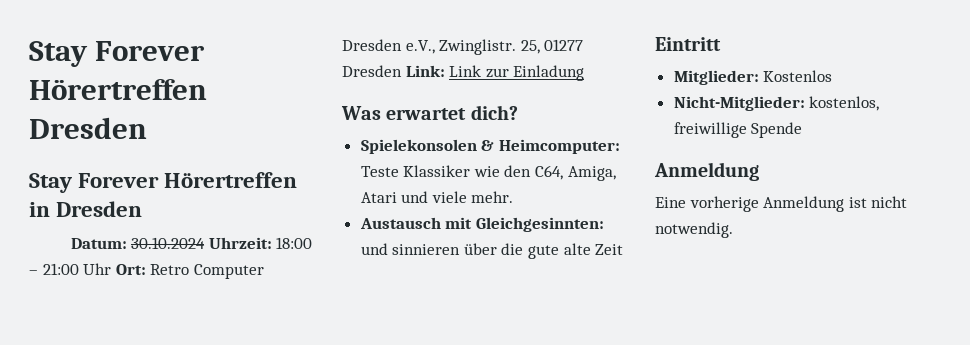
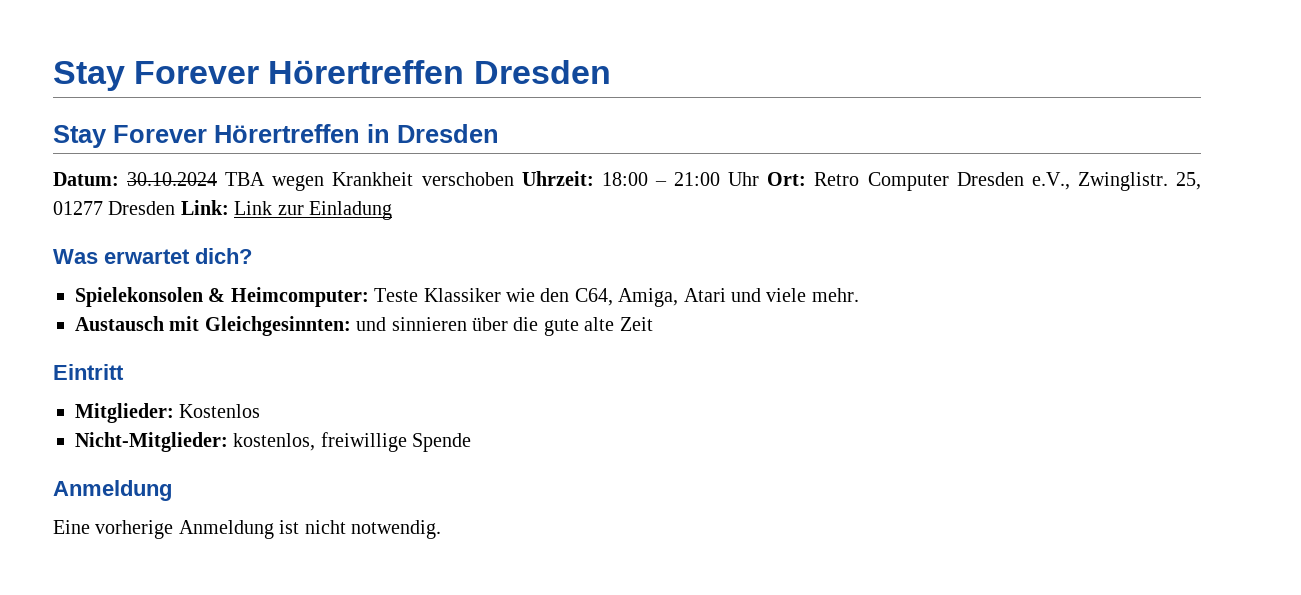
(206, 243) none -> [225,172,514,191] TBA wegen Krankheit verschoben

